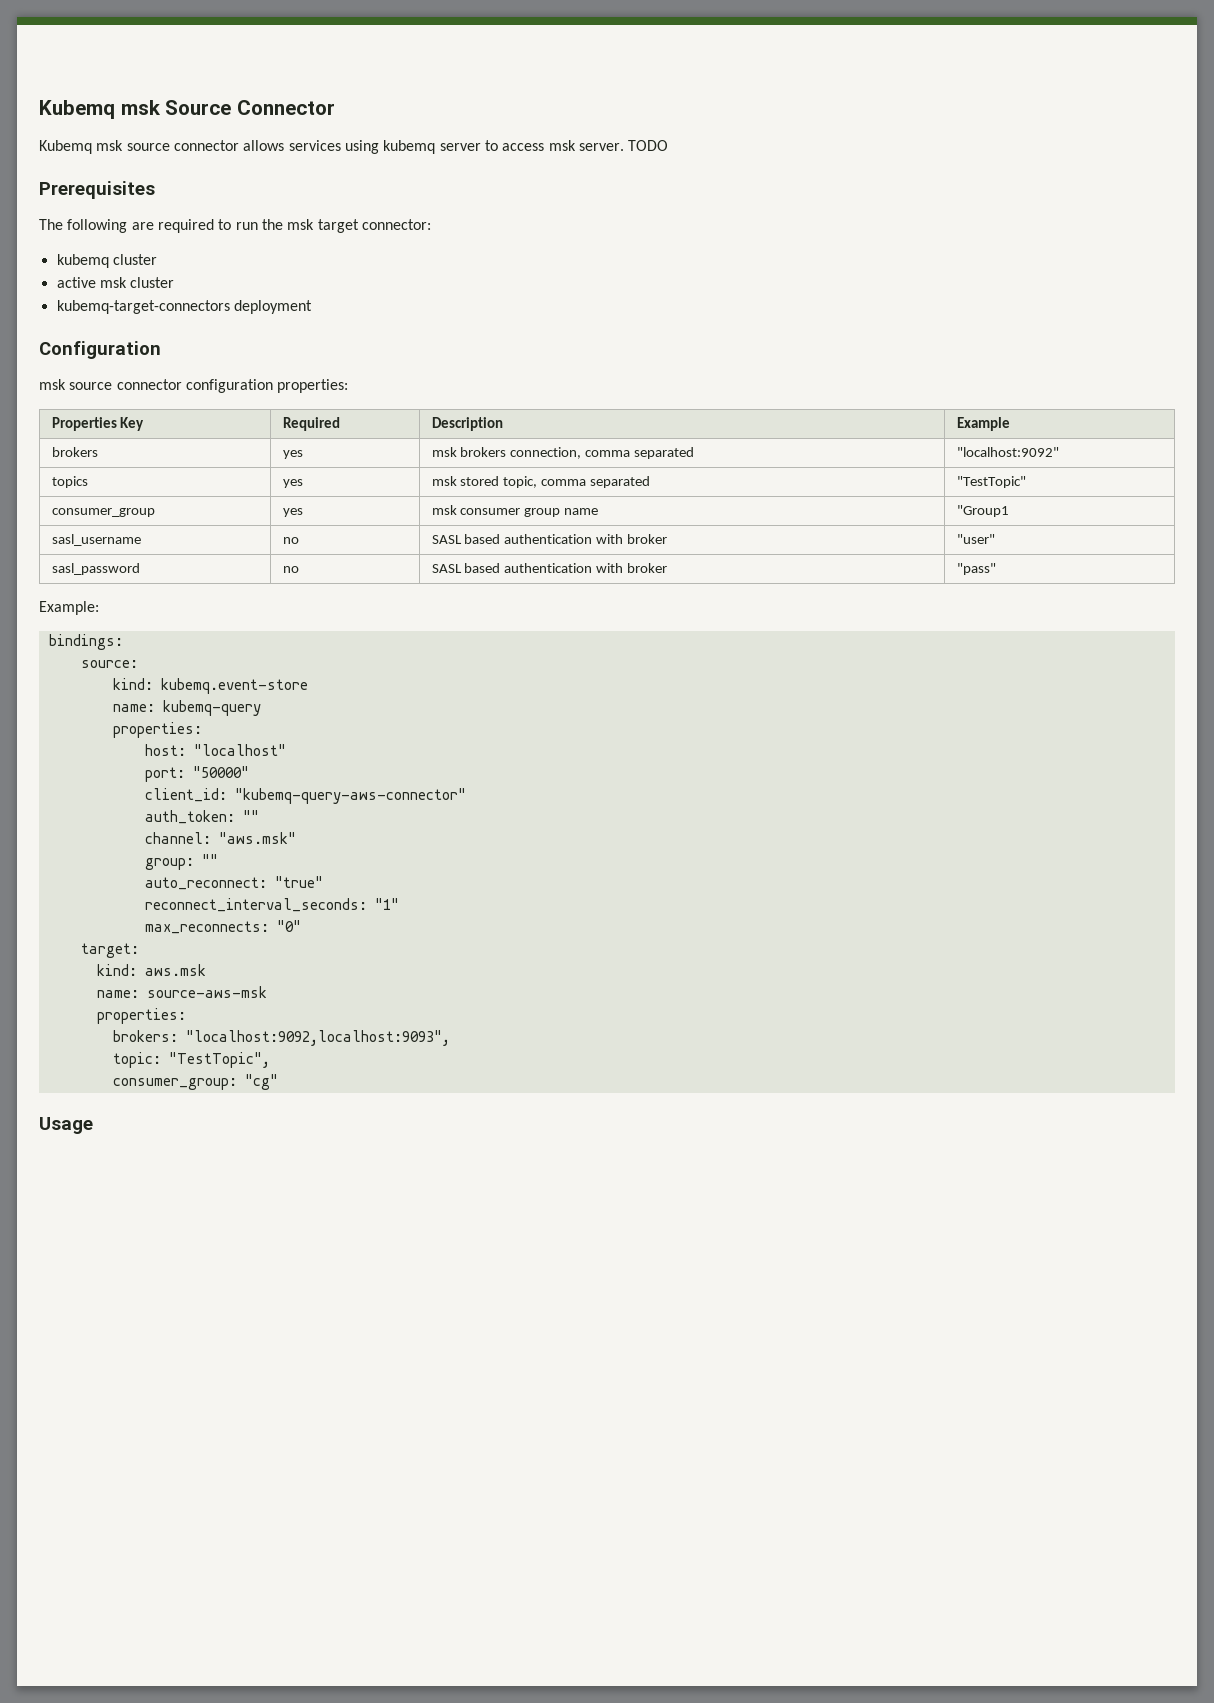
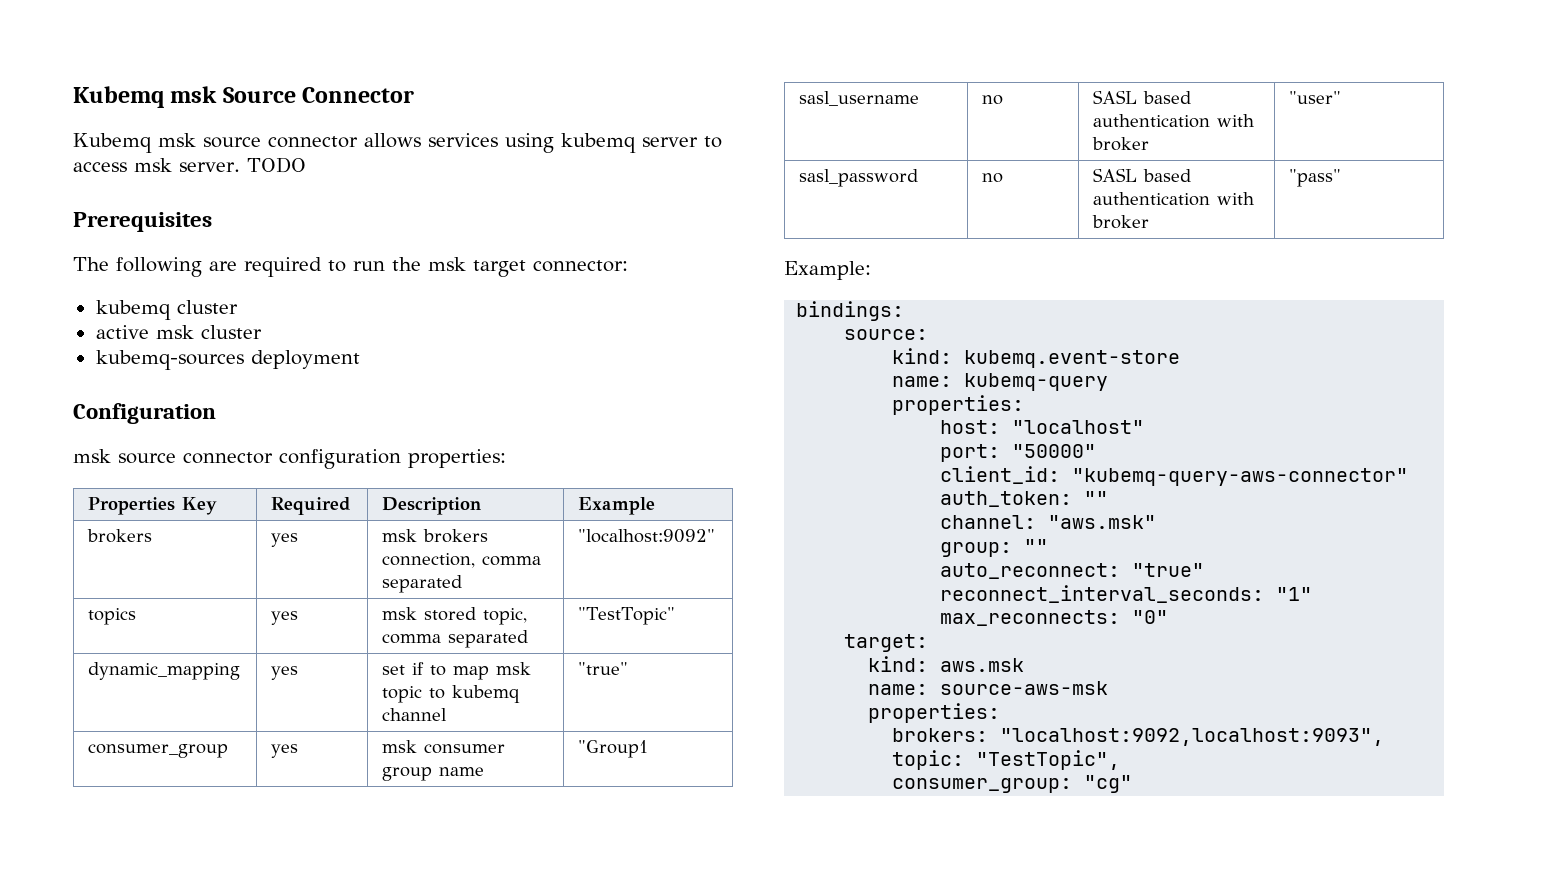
[56,300,230,314] kubemq-target-connectors -> [95,350,244,370] kubemq-sources
(1026, 482) none -> [88,662,241,680] [271,666,299,680] [382,662,532,680] [382,685,521,703] [382,708,448,721] [578,662,629,675] // dynamic_mapping | yes | set if to map msk topic to kubemq channel | "true"
[39,1117,93,1134] // Usage -> (1133, 784) none

